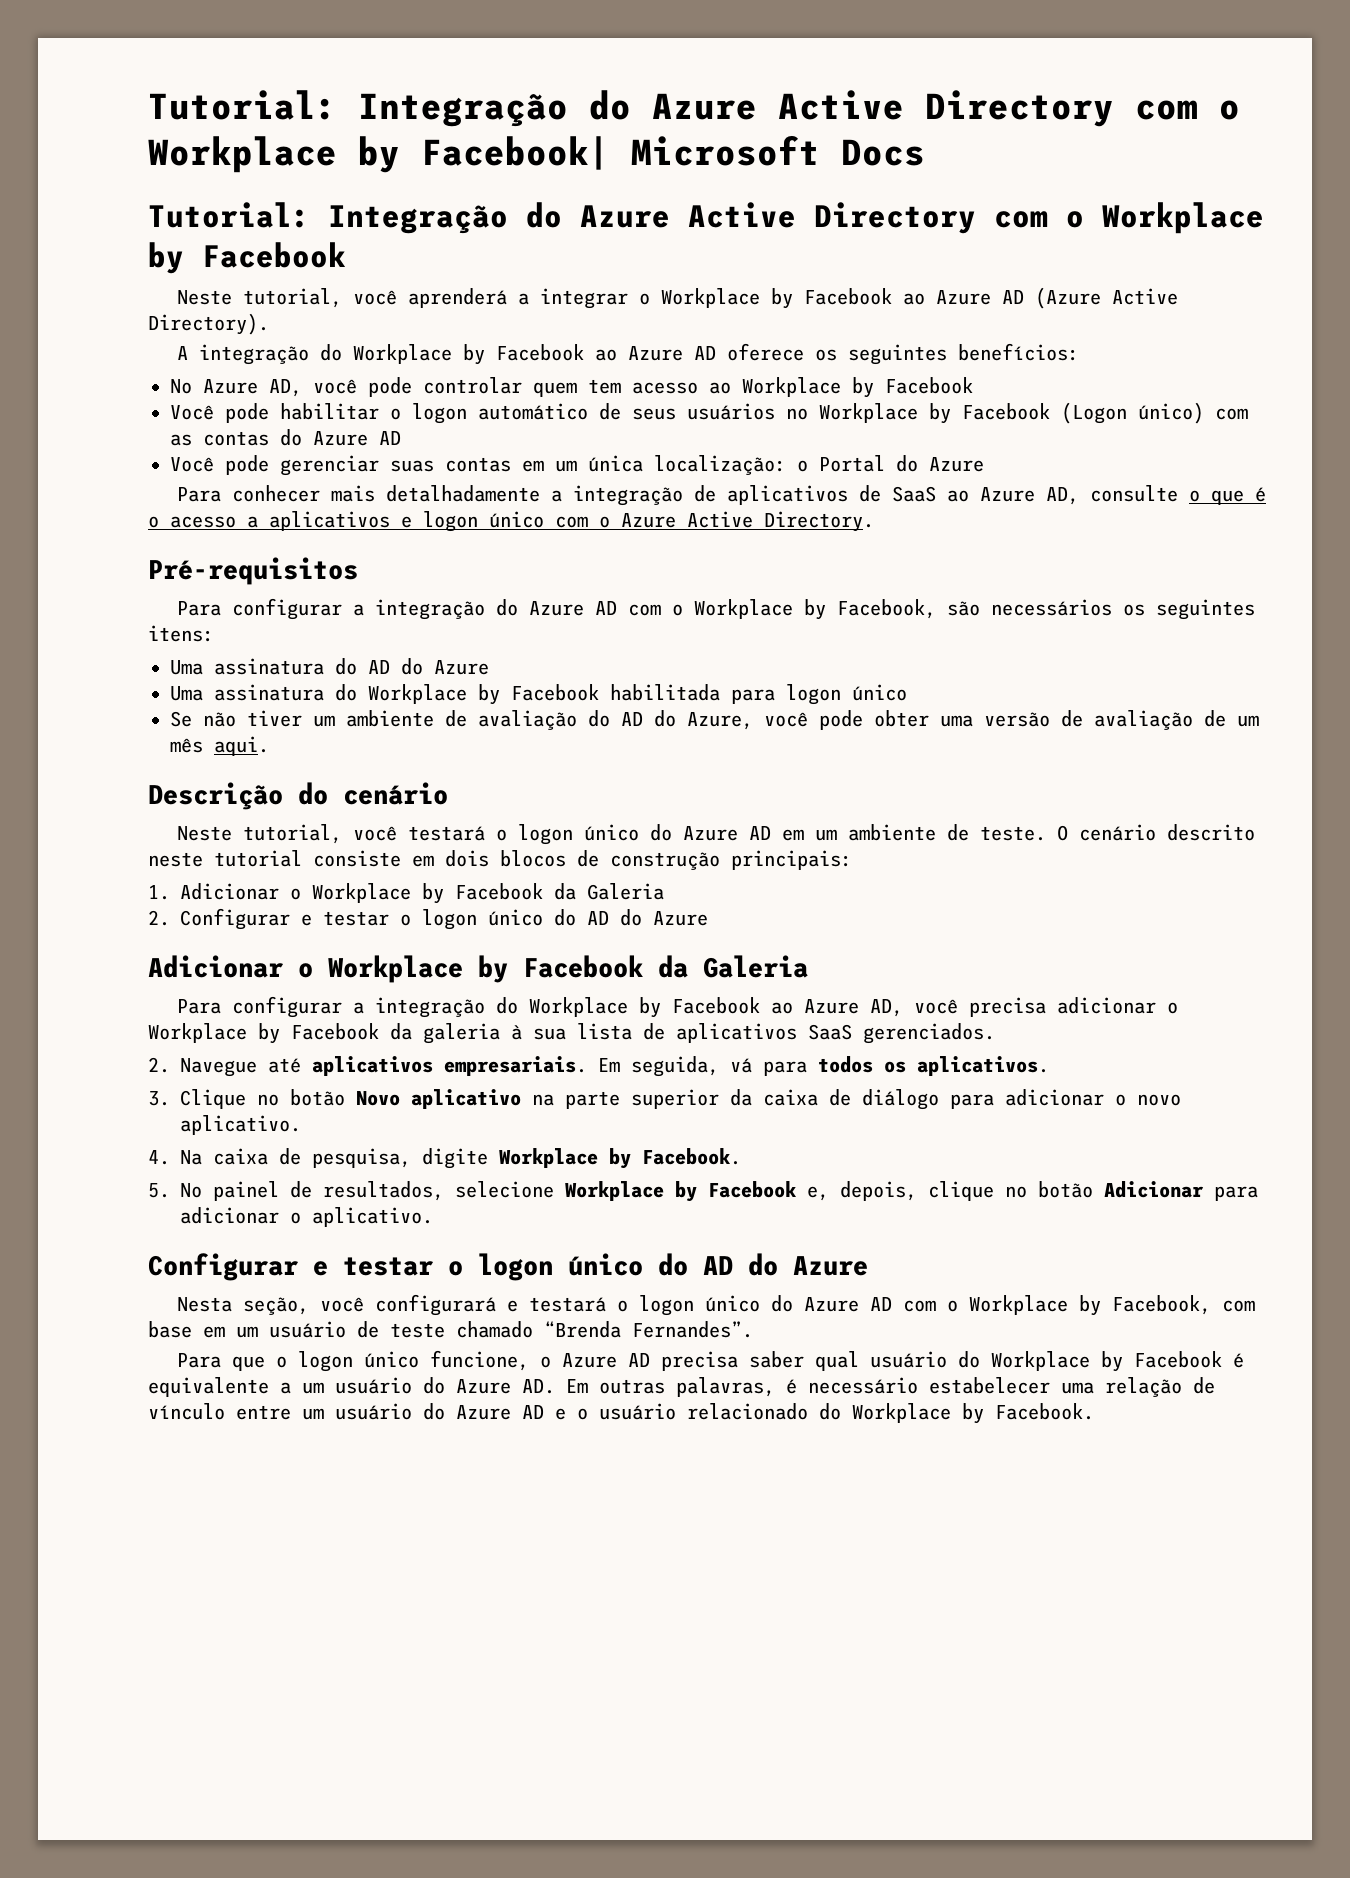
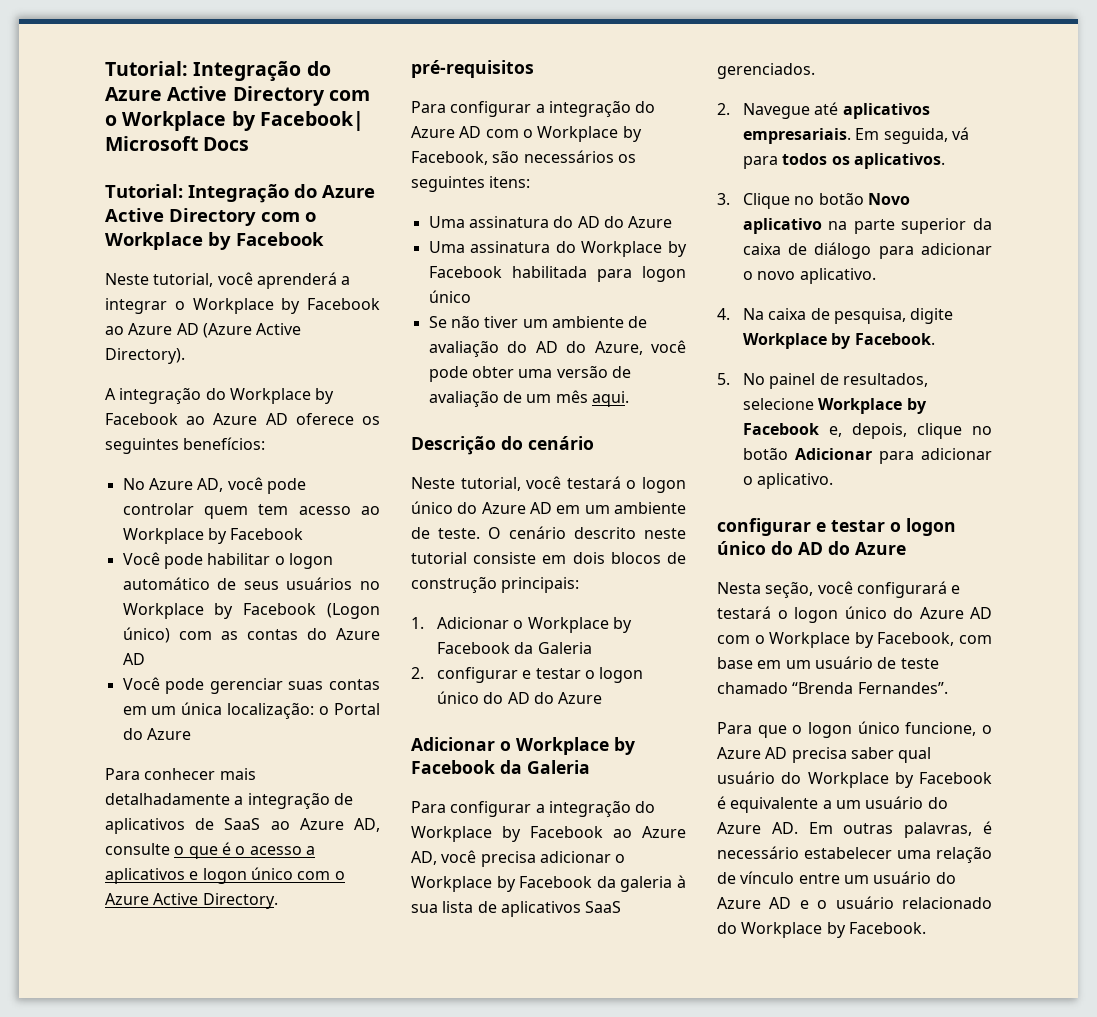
[148,557,358,585] Pré-requisitos -> [411,60,534,78] pré-requisitos
[180,908,290,930] Configurar -> [436,667,518,683] configurar
[148,1253,299,1281] Configurar -> [717,518,811,536] configurar

